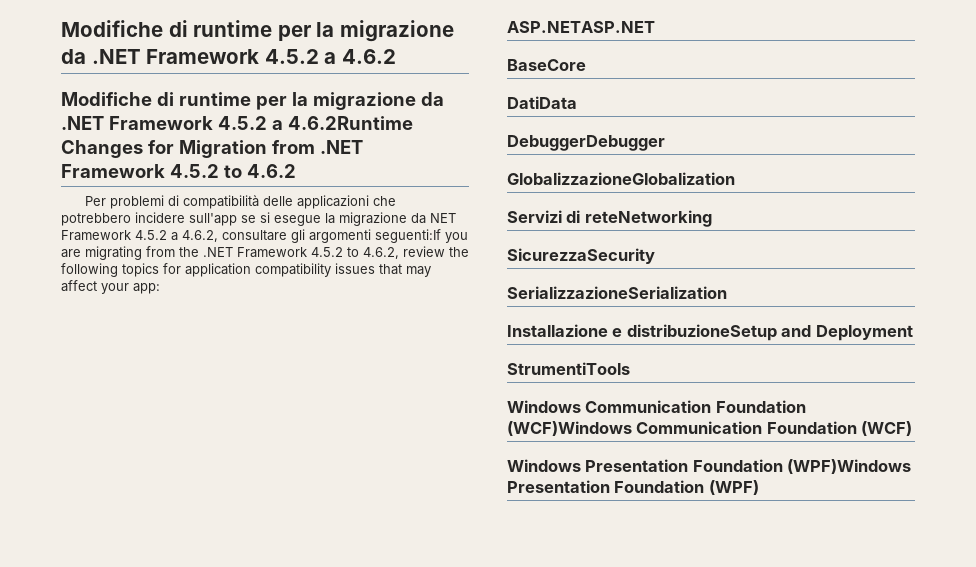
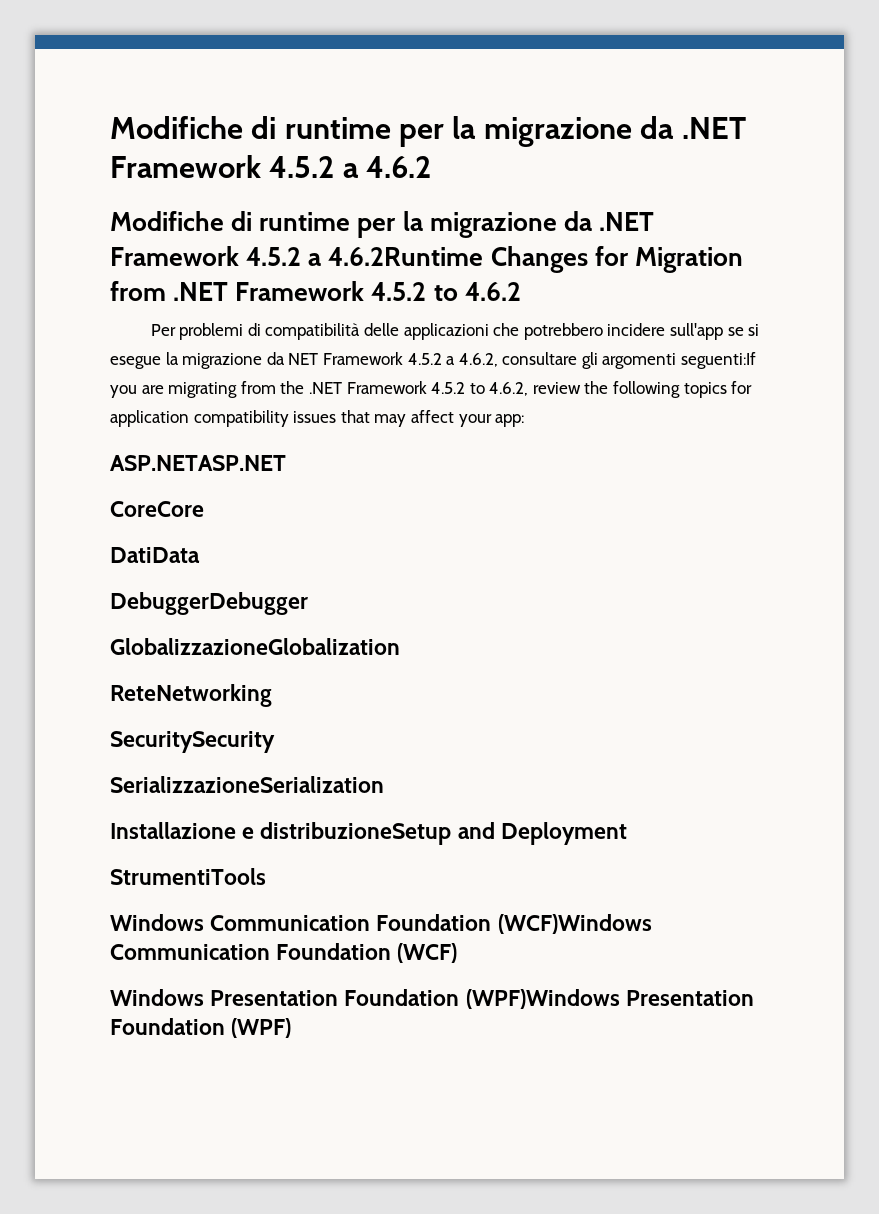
[507,59,586,71] BaseCore -> [110,501,204,517] CoreCore
[507,210,712,227] [507,248,655,264] Servizi di reteNetworking // SicurezzaSecurity -> [110,684,272,707] [110,731,275,753] ReteNetworking // SecuritySecurity

